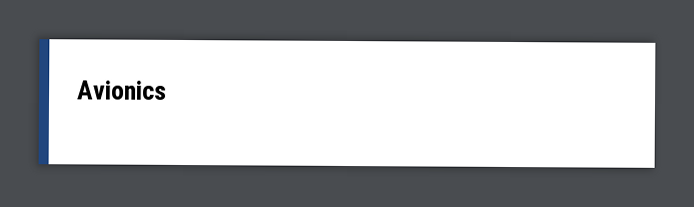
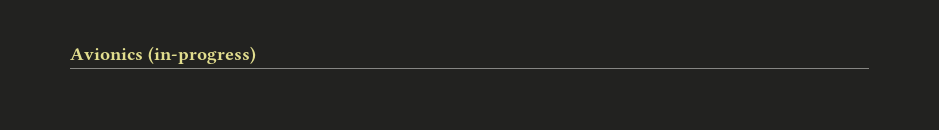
(167, 90) none -> [148,46,256,64] (in-progress)

